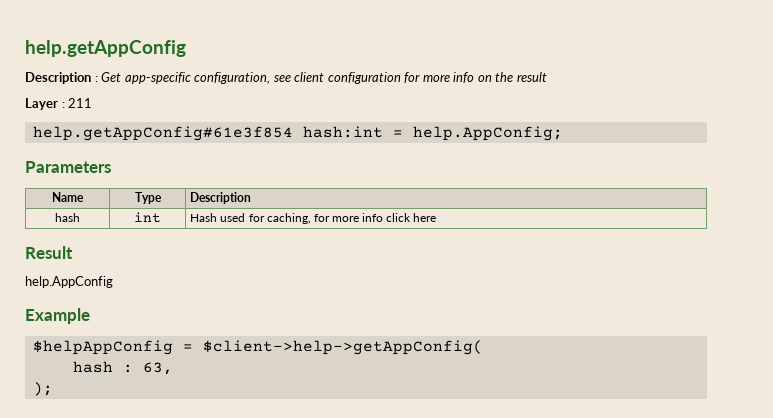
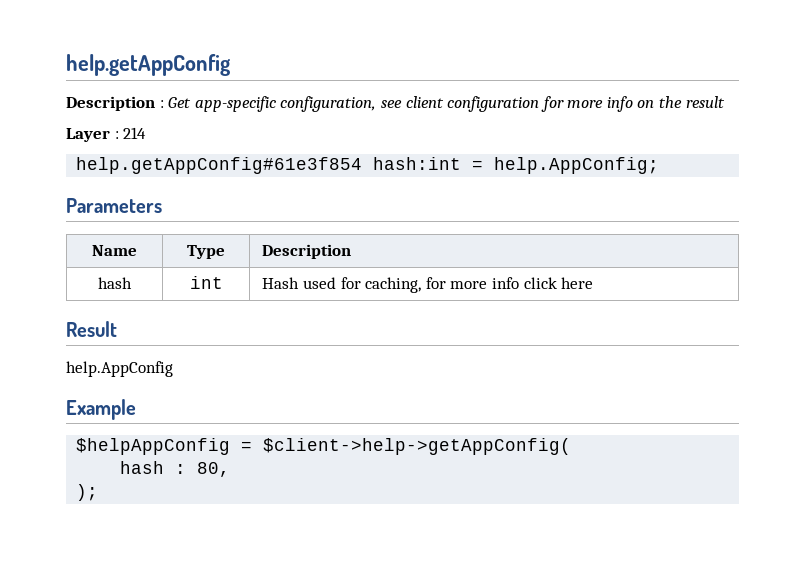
[68,98,93,108] 211 -> [123,127,147,139] 214
[142,362,173,375] 63, -> [197,462,231,477] 80,

